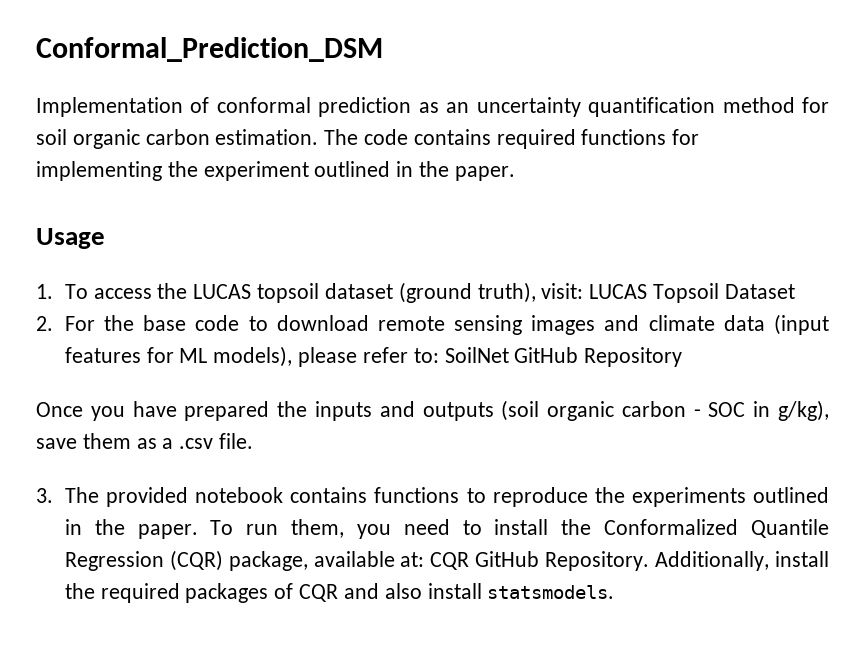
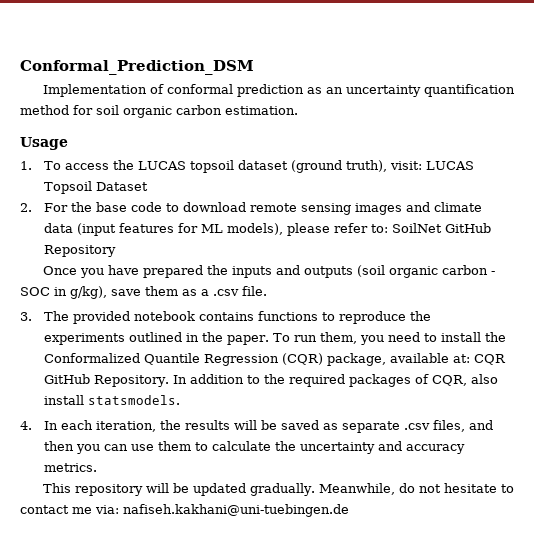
[324,129,700,149] [36,161,515,181] The code contains required functions for implementing the experiment outlined in the paper. -> (298, 110) none
[655,551,829,571] Additionally, install -> [173,374,261,384] In addition to
[299,583,379,602] CQR and -> [432,375,468,386] CQR,
(615, 592) none -> [20,420,494,433] [44,441,466,454] [44,463,98,472] [42,483,514,496] [20,504,349,517] // 4. In each iteration, the results will be saved as separate .csv files, and then you can use them to calculate the uncertainty and accuracy metrics. // This repository will be updated gradually. Meanwhile, do not hesitate to contact me via: nafiseh.kakhani@uni-tuebingen.de

